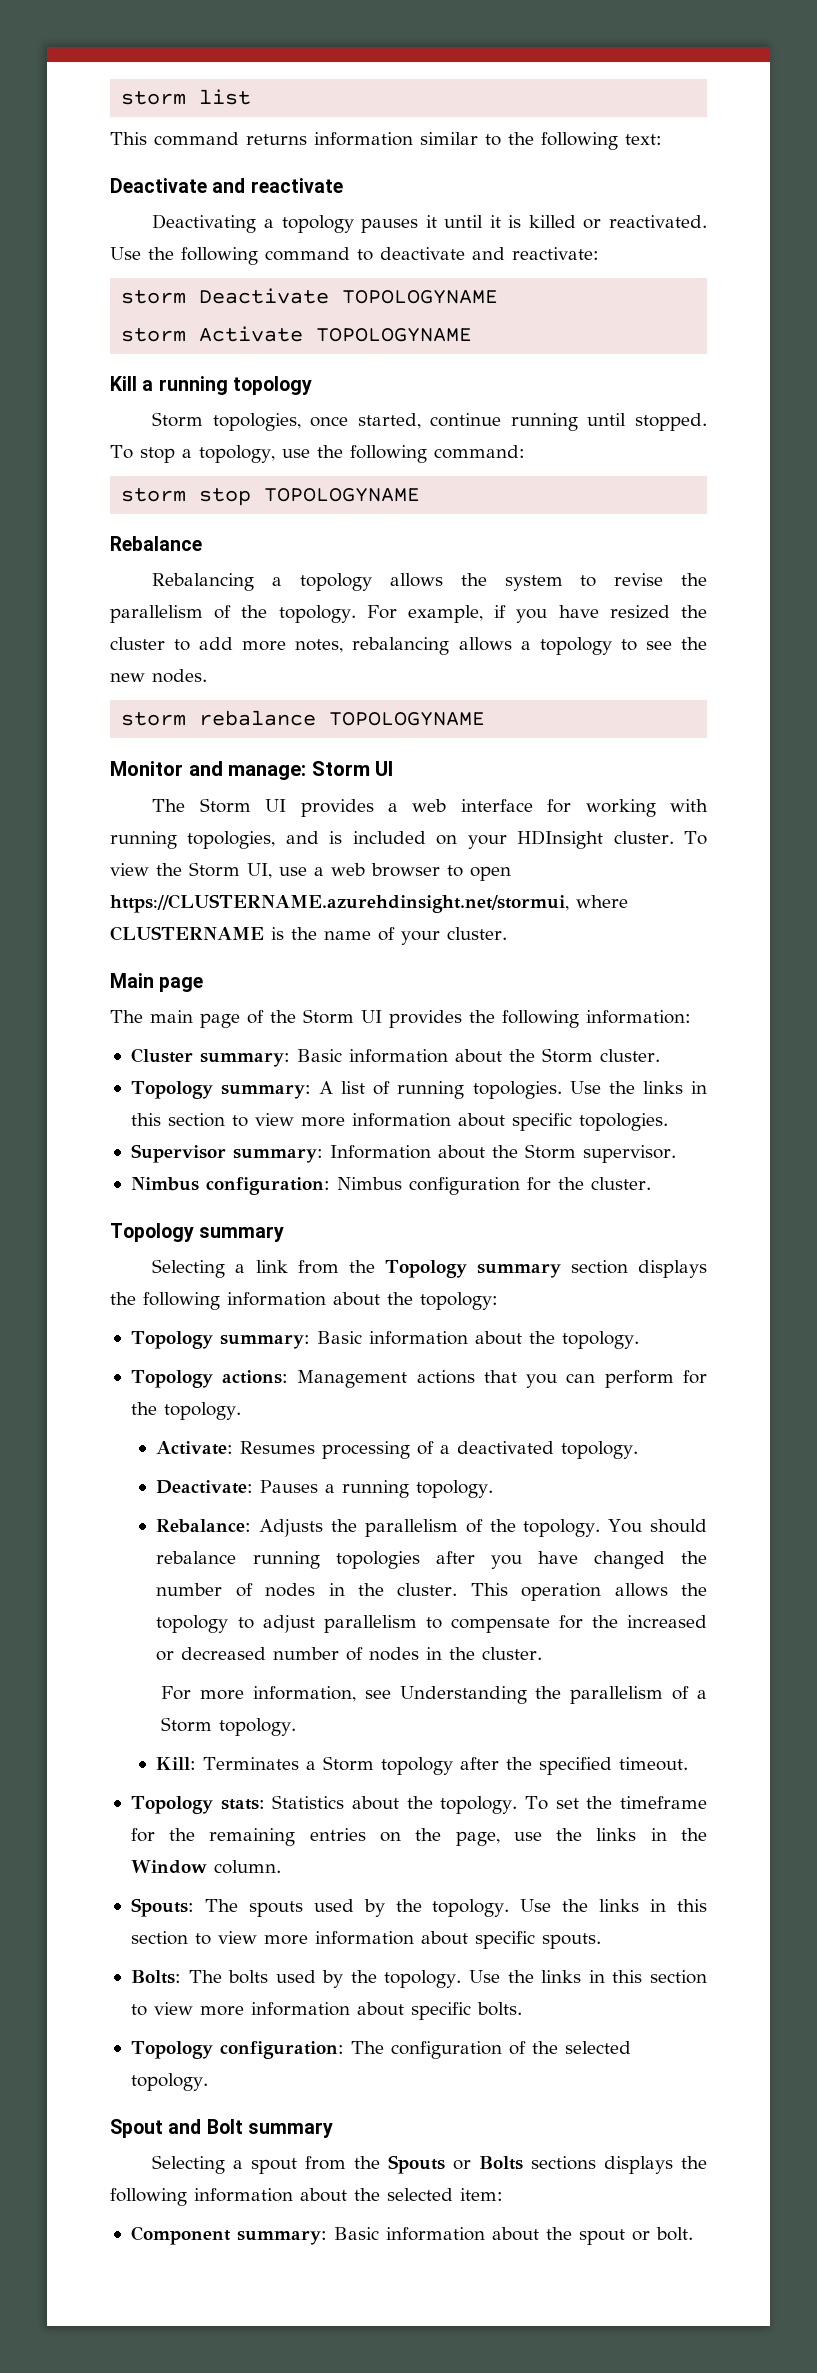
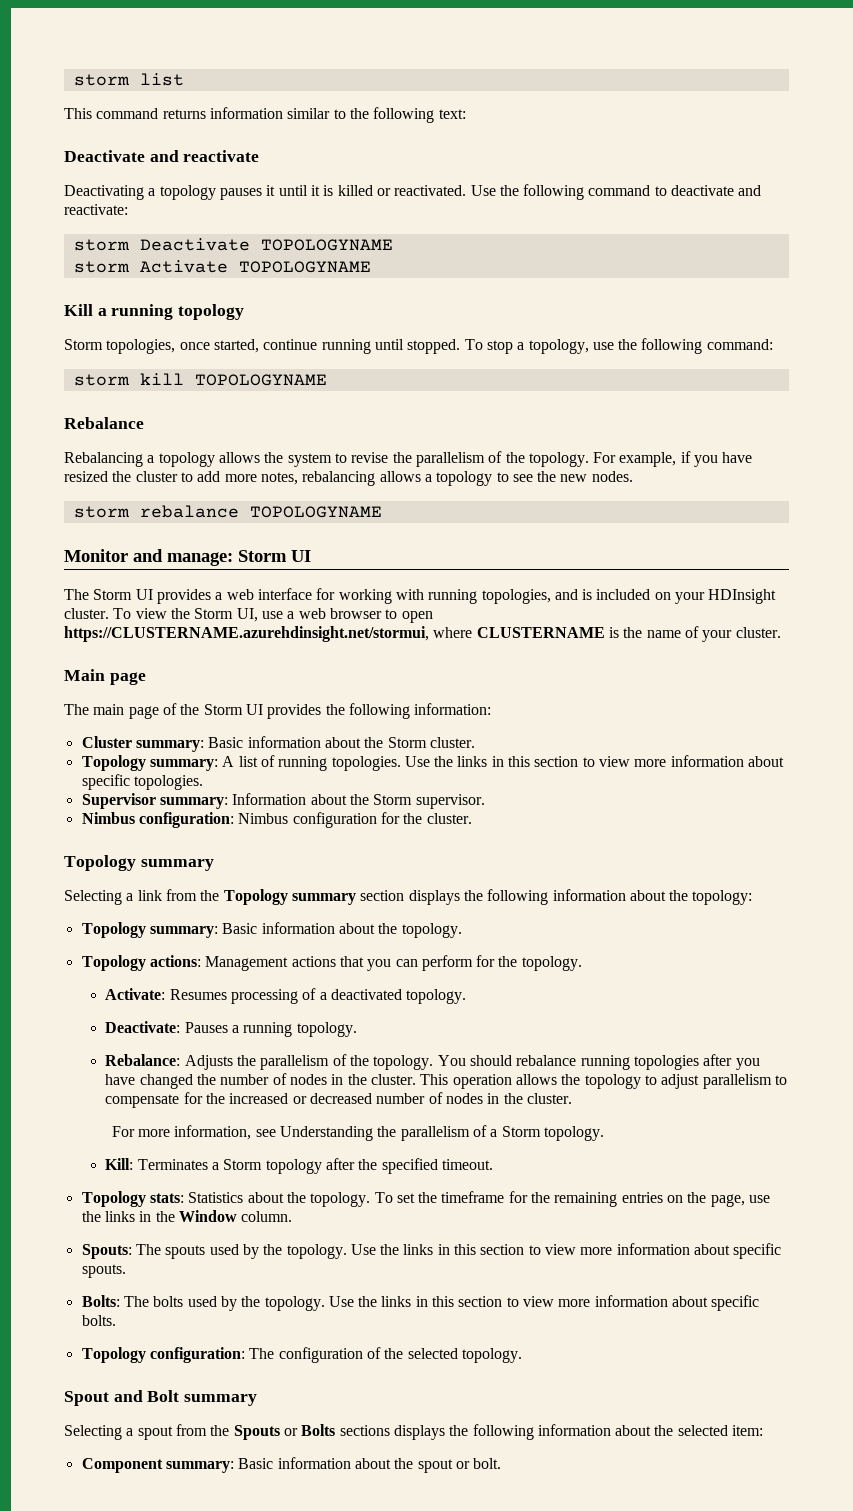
[199,488,252,506] stop -> [139,373,184,385] kill

